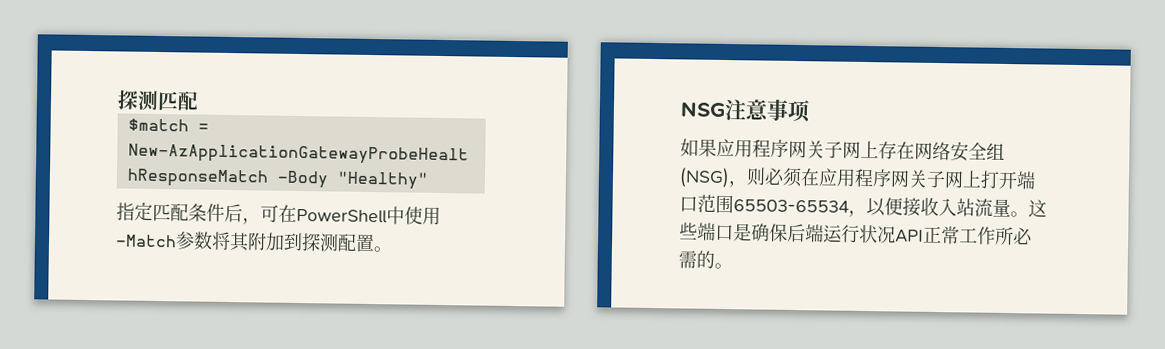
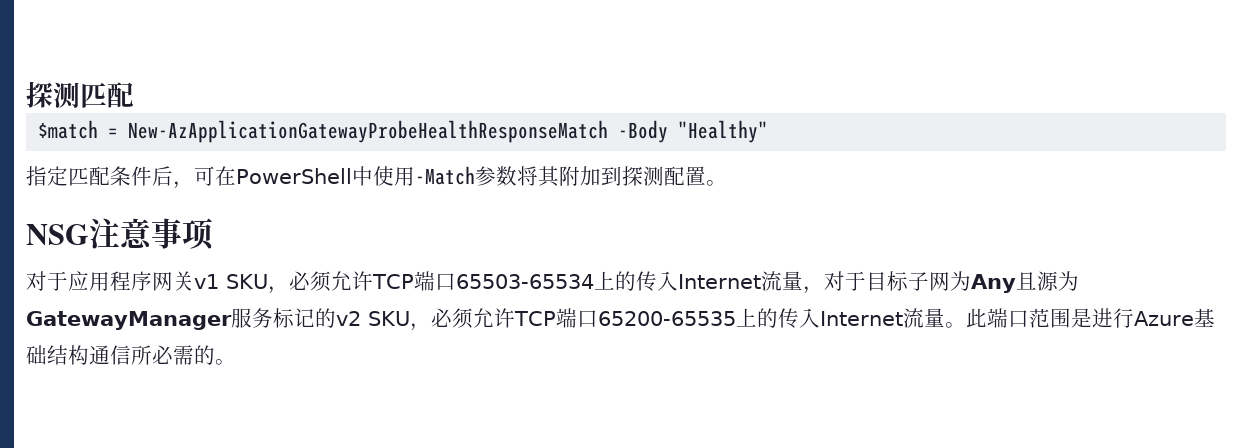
[680,138,1005,162] [679,167,1036,190] [679,194,1047,218] [679,222,996,245] 如果应用程序网关子网上存在网络安全组(NSG)，则必须在应用程序网关子网上打开端口范围65503-65534，以便接收入站流量。这些端口是确保后端运行状况API正常工作 -> [26,271,1079,294] [26,308,1215,331] [26,345,131,365] 对于应用程序网关v1 SKU，必须允许TCP端口65503-65534上的传入Internet流量，对于目标子网为Any且源为GatewayManager服务标记的v2 SKU，必须允许TCP端口65200-65535上的传入Internet流量。此端口范围是进行Azure基础结构通信

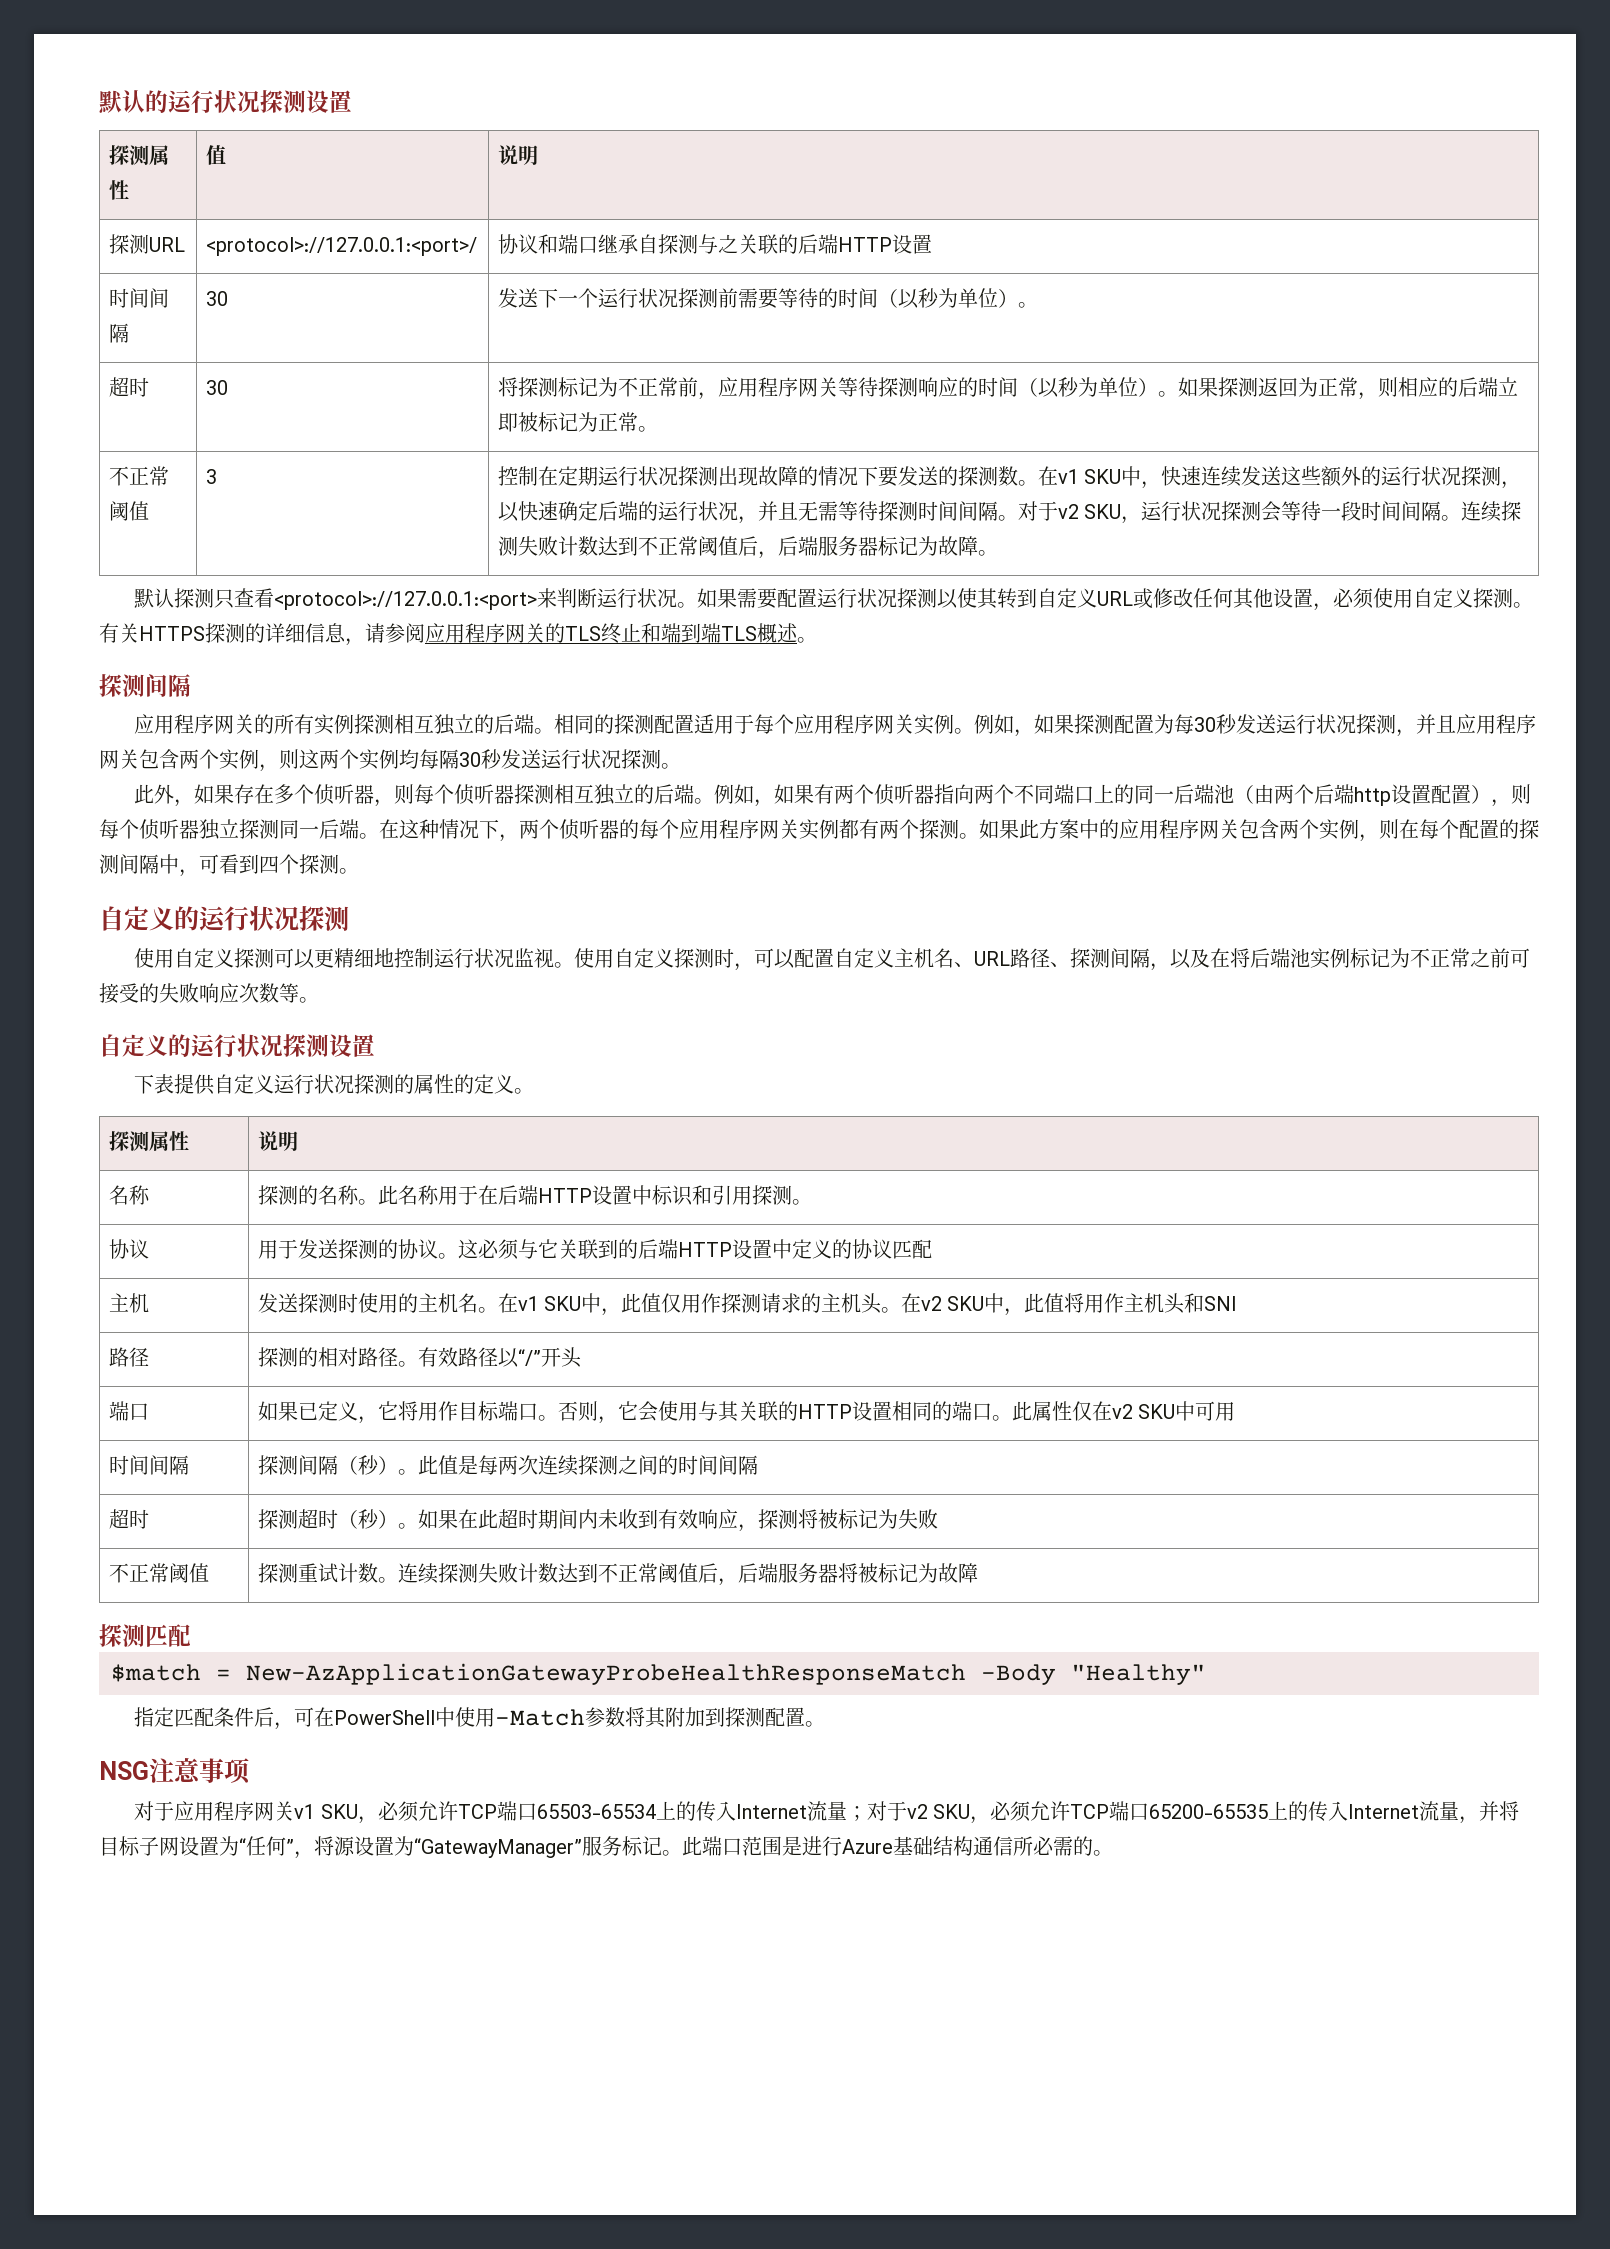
(26, 94) none -> [99,90,352,114] [108,145,169,165] [108,180,129,200] [205,145,226,165] [497,145,538,165] [108,234,185,254] [205,237,477,256] [497,234,932,254] [108,288,169,308] [108,323,129,343] [205,291,228,306] [497,288,1038,309] [108,377,149,397] [205,380,228,395] [497,377,1518,400] [497,412,658,432] [108,466,169,486] [108,501,149,521] [205,469,217,484] [497,466,1522,489] [497,501,1522,524] [497,536,998,559] [134,588,1534,611] [99,623,817,646] [99,674,191,697] [134,714,1537,737] [99,749,681,772] [134,784,1532,807] [99,819,1539,842] [99,854,359,877] [99,905,349,931] [134,948,1531,971] [99,983,319,1004] [99,1034,375,1058] [134,1074,535,1095] [108,1131,189,1151] [257,1131,298,1151] [108,1185,150,1205] [257,1185,812,1206] [108,1239,149,1259] [257,1239,932,1260] [108,1293,149,1313] [257,1293,1238,1316] [108,1347,149,1367] [257,1347,582,1368] [108,1401,149,1421] [257,1401,1236,1424] [108,1455,189,1475] [257,1455,758,1476] [108,1509,149,1529] [257,1509,938,1532] [108,1563,209,1583] [257,1563,978,1586] 默认的运行状况探测设置 // 探测属性 | 值 | 说明 // 探测URL | <protocol>://127.0.0.1:<port>/ | 协议和端口继承自探测与之关联的后端HTTP设置 // 时间间隔 | 30 | 发送下一个运行状况探测前需要等待的时间（以秒为单位）。 // 超时 | 30 | 将探测标记为不正常前，应用程序网关等待探测响应的时间（以秒为单位）。如果探测返回为正常，则相应的后端立即被标记为正常。 // 不正常阈值 | 3 | 控制在定期运行状况探测出现故障的情况下要发送的探测数。在v1 SKU中，快速连续发送这些额外的运行状况探测，以快速确定后端的运行状况，并且无需等待探测时间间隔。对于v2 SKU，运行状况探测会等待一段时间间隔。连续探测失败计数达到不正常阈值后，后端服务器标记为故障。 // 默认探测只查看<protocol>://127.0.0.1:<port>来判断运行状况。如果需要配置运行状况探测以使其转到自定义URL或修改任何其他设置，必须使用自定义探测。有关HTTPS探测的详细信息，请参阅应用程序网关的TLS终止和端到端TLS概述。 // 探测间隔 // 应用程序网关的所有实例探测相互独立的后端。相同的探测配置适用于每个应用程序网关实例。例如，如果探测配置为每30秒发送运行状况探测，并且应用程序网关包含两个实例，则这两个实例均每隔30秒发送运行状况探测。 // 此外，如果存在多个侦听器，则每个侦听器探测相互独立的后端。例如，如果有两个侦听器指向两个不同端口上的同一后端池（由两个后端http设置配置），则每个侦听器独立探测同一后端。在这种情况下，两个侦听器的每个应用程序网关实例都有两个探测。如果此方案中的应用程序网关包含两个实例，则在每个配置的探测间隔中，可看到四个探测。 // 自定义的运行状况探测 // 使用自定义探测可以更精细地控制运行状况监视。使用自定义探测时，可以配置自定义主机名、URL路径、探测间隔，以及在将后端池实例标记为不正常之前可接受的失败响应次数等。 // 自定义的运行状况探测设置 // 下表提供自定义运行状况探测的属性的定义。 // 探测属性 | 说明 // 名称 | 探测的名称。此名称用于在后端HTTP设置中标识和引用探测。 // 协议 | 用于发送探测的协议。这必须与它关联到的后端HTTP设置中定义的协议匹配 // 主机 | 发送探测时使用的主机名。在v1 SKU中，此值仅用作探测请求的主机头。在v2 SKU中，此值将用作主机头和SNI // 路径 | 探测的相对路径。有效路径以“/”开头 // 端口 | 如果已定义，它将用作目标端口。否则，它会使用与其关联的HTTP设置相同的端口。此属性仅在v2 SKU中可用 // 时间间隔 | 探测间隔（秒）。此值是每两次连续探测之间的时间间隔 // 超时 | 探测超时（秒）。如果在此超时期间内未收到有效响应，探测将被标记为失败 // 不正常阈值 | 探测重试计数。连续探测失败计数达到不正常阈值后，后端服务器将被标记为故障 //
[802,271,1079,294] [26,308,336,330] ，对于目标子网为Any且源为GatewayManager服务标记的 -> [846,1801,907,1821] ；对于
(945, 317) none -> [1459,1801,1520,1824] [99,1836,662,1859] ，并将目标子网设置为“任何”，将源设置为“GatewayManager”服务标记

